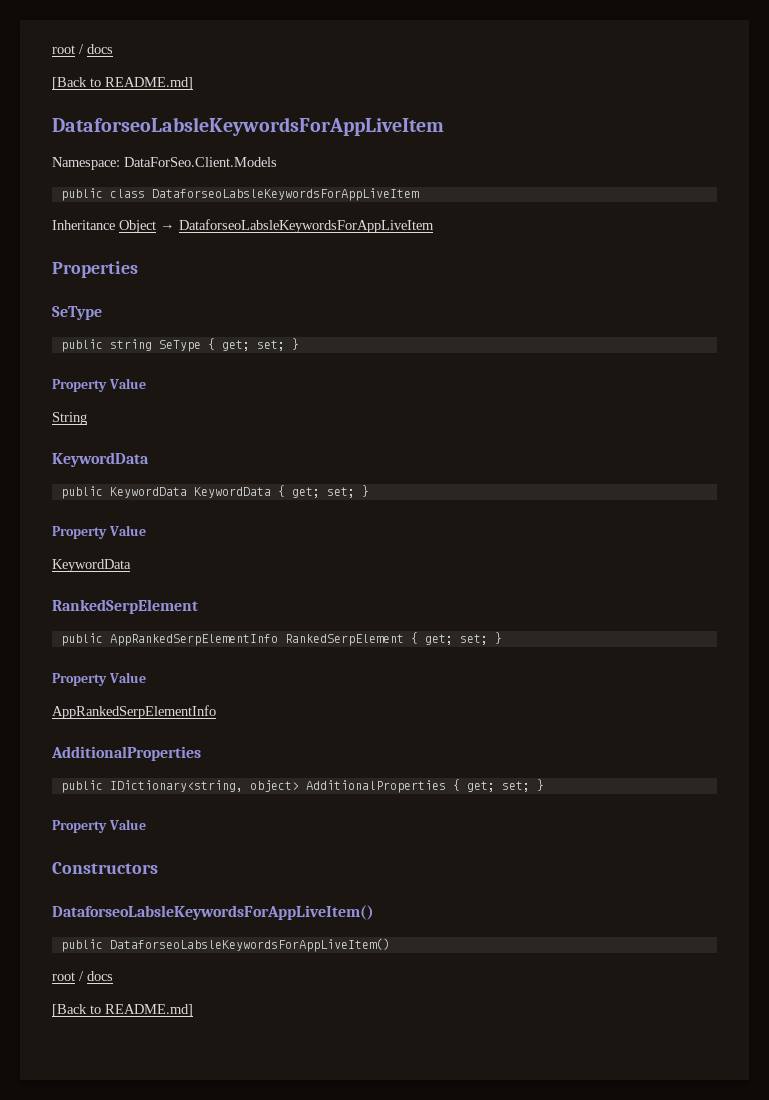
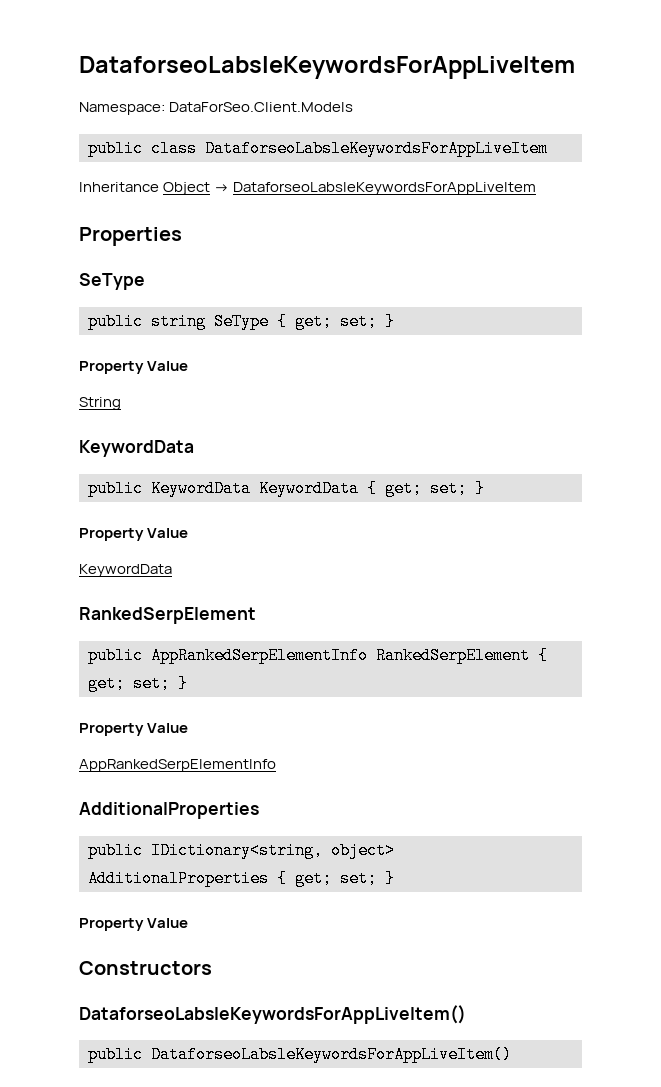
[52,44,113,54] [52,77,193,90] root / docs // [Back to README.md] // -> (79, 67) none
[52,971,113,981] [52,1004,193,1017] // root / docs // [Back to README.md] -> (512, 1054) none

